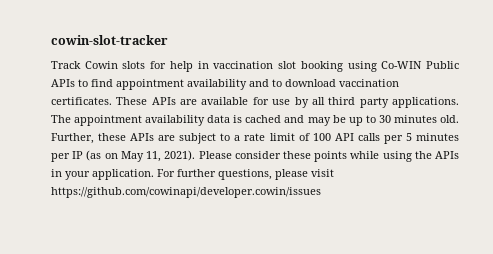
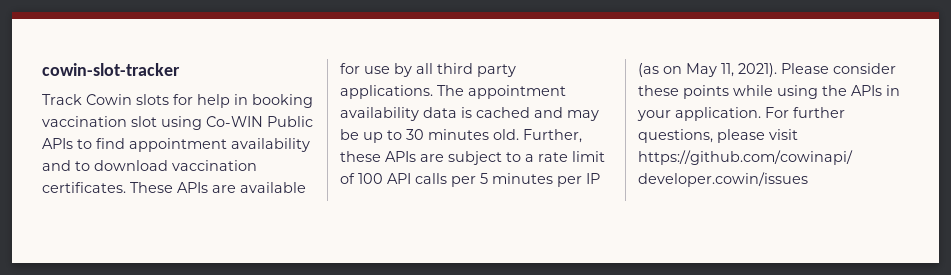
(209, 65) none -> [252,94,313,108] booking
[300,61,343,72] booking -> (157, 121) none

